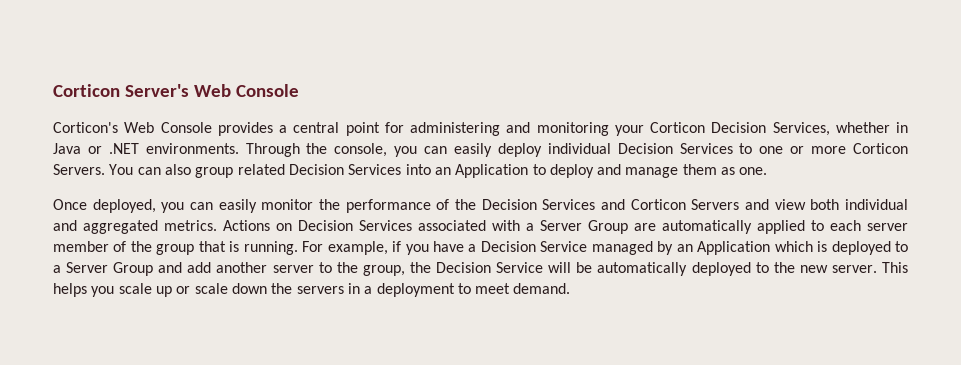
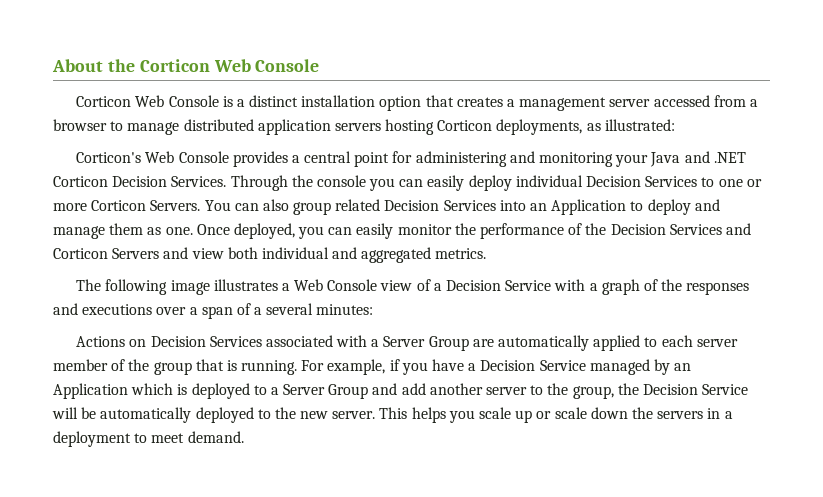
[53,84,299,97] Corticon Server's Web Console -> [52,59,320,72] [76,95,758,111] [53,119,675,135] About the Corticon Web Console // Corticon Web Console is a distinct installation option that creates a management server accessed from a browser to manage distributed application servers hosting Corticon deployments, as illustrated:
[650,122,908,136] [53,143,239,154] Corticon Decision Services, whether in Java or .NET environments. -> [650,151,746,167] [53,176,227,187] Java and .NET Corticon Decision Services.
[334,143,388,157] console, -> [316,175,366,187] console
(768, 171) // -> (193, 231) none
(217, 225) none -> [76,279,750,295] [53,303,374,319] // The following image illustrates a Web Console view of a Decision Service with a graph of the responses and executions over a span of a several minutes: //

